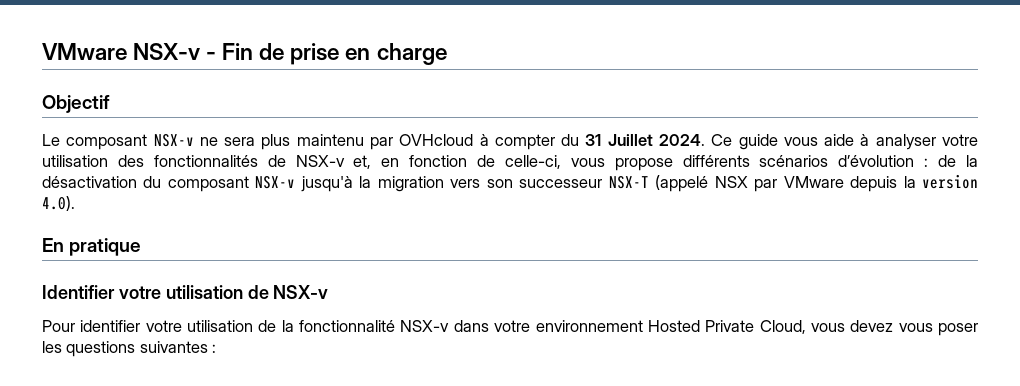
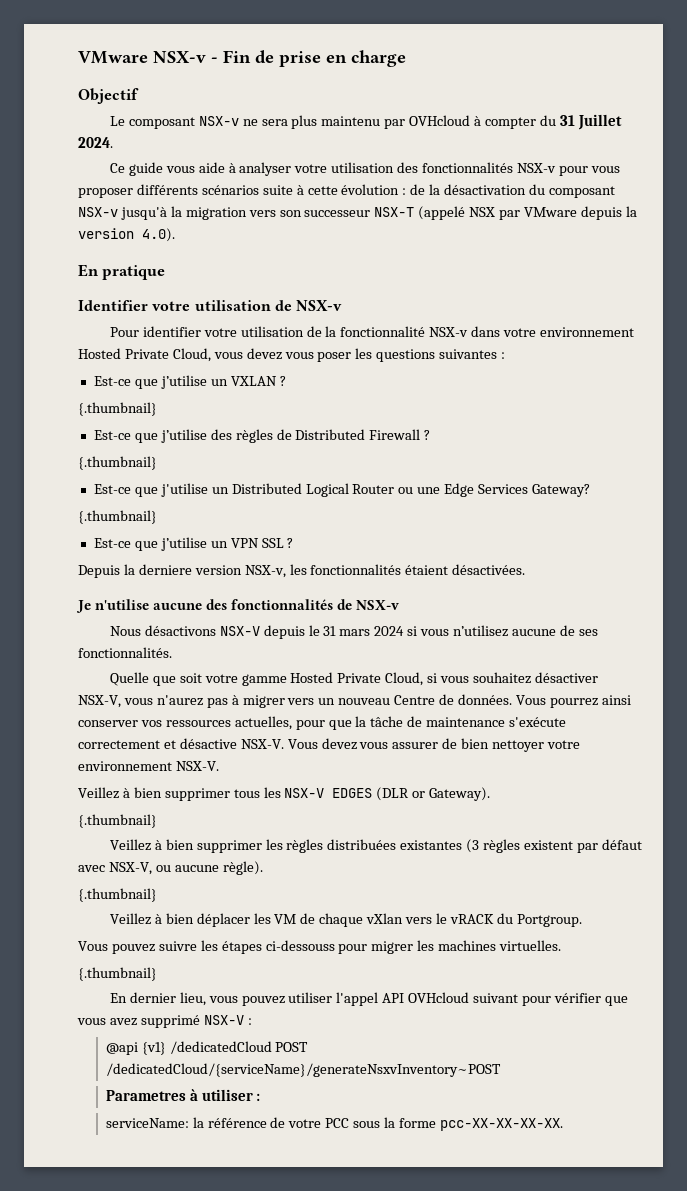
(706, 140) none -> (113, 142) //
[267,155,915,171] de NSX-v et, en fonction de celle-ci, vous propose différents scénarios d’évolution -> [517,163,620,176] [78,184,400,198] NSX-v pour vous proposer différents scénarios suite à cette évolution
(217, 348) none -> [93,375,286,389] [78,402,157,416] [93,429,431,443] [78,456,157,470] [93,483,591,497] [78,510,157,524] [93,537,294,551] [78,564,526,578] [76,599,400,613] [109,625,598,639] [78,647,172,658] [109,672,598,686] [78,694,631,708] [78,716,567,730] [78,738,581,752] [78,761,219,771] [78,787,491,801] [78,814,157,828] [109,839,642,853] [78,861,263,875] [78,888,157,902] [109,913,582,927] [78,940,562,954] [78,967,157,981] [109,992,628,1006] [77,1015,252,1028] [105,1041,309,1055] [105,1063,501,1077] [105,1089,261,1101] [105,1117,563,1131] // Est-ce que j’utilise un VXLAN ? // {.thumbnail} // Est-ce que j’utilise des règles de Distributed Firewall ? // {.thumbnail} // Est-ce que j'utilise un Distributed Logical Router ou une Edge Services Gateway? // {.thumbnail} // Est-ce que j’utilise un VPN SSL ? // Depuis la derniere version NSX-v, les fonctionnalités étaient désactivées. // Je n'utilise aucune des fonctionnalités de NSX-v // Nous désactivons NSX-V depuis le 31 mars 2024 si vous n’utilisez aucune de ses fonctionnalités. // Quelle que soit votre gamme Hosted Private Cloud, si vous souhaitez désactiver NSX-V, vous n'aurez pas à migrer vers un nouveau Centre de données. Vous pourrez ainsi conserver vos ressources actuelles, pour que la tâche de maintenance s'exécute correctement et désactive NSX-V. Vous devez vous assurer de bien nettoyer votre environnement NSX-V. // Veillez à bien supprimer tous les NSX-V EDGES (DLR or Gateway). // {.thumbnail} // Veillez à bien supprimer les règles distribuées existantes (3 règles existent par défaut avec NSX-V, ou aucune règle). // {.thumbnail} // Veillez à bien déplacer les VM de chaque vXlan vers le vRACK du Portgroup. // Vous pouvez suivre les étapes ci-dessouss pour migrer les machines virtuelles. // {.thumbnail} // En dernier lieu, vous pouvez utiliser l'appel API OVHcloud suivant pour vérifier que vous avez supprimé NSX-V : // @api {v1} /dedicatedCloud POST /dedicatedCloud/{serviceName}/generateNsxvInventory~POST // Parametres à utiliser : // serviceName: la référence de votre PCC sous la forme pcc-XX-XX-XX-XX.

